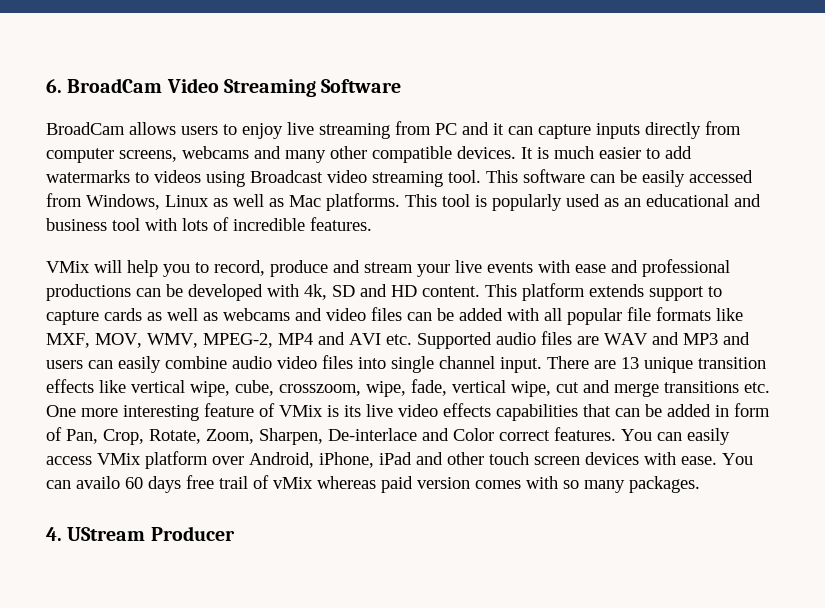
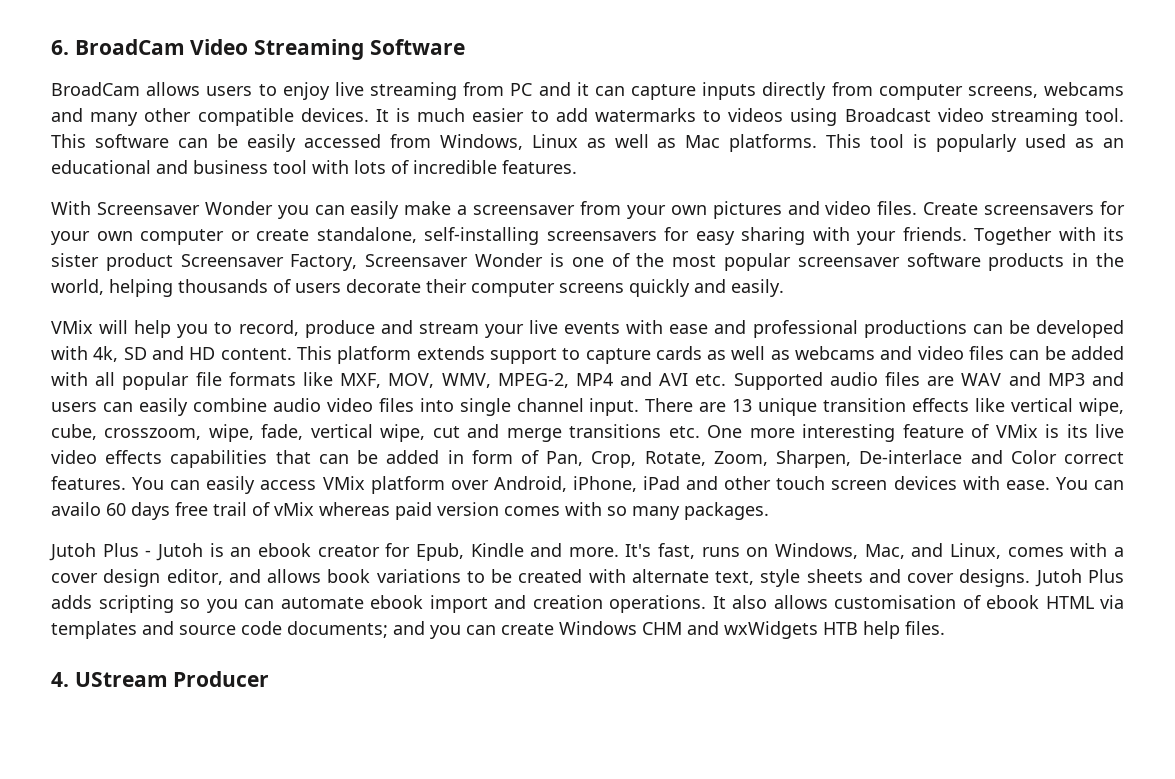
(372, 224) none -> [51,201,1126,219] [51,227,1124,245] [51,253,1124,271] [51,279,784,297] // With Screensaver Wonder you can easily make a screensaver from your own pictures and video files. Create screensavers for your own computer or create standalone, self-installing screensavers for easy sharing with your friends. Together with its sister product Screensaver Factory, Screensaver Wonder is one of the most popular screensaver software products in the world, helping thousands of users decorate their computer screens quickly and easily.
(700, 484) none -> [49,543,1125,561] [51,569,1125,587] [51,595,1124,613] [51,621,945,639] // Jutoh Plus - Jutoh is an ebook creator for Epub, Kindle and more. It's fast, runs on Windows, Mac, and Linux, comes with a cover design editor, and allows book variations to be created with alternate text, style sheets and cover designs. Jutoh Plus adds scripting so you can automate ebook import and creation operations. It also allows customisation of ebook HTML via templates and source code documents; and you can create Windows CHM and wxWidgets HTB help files.

